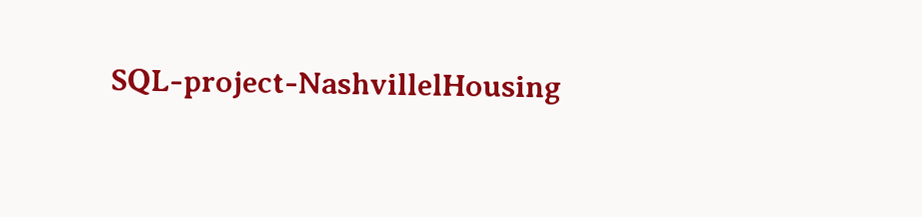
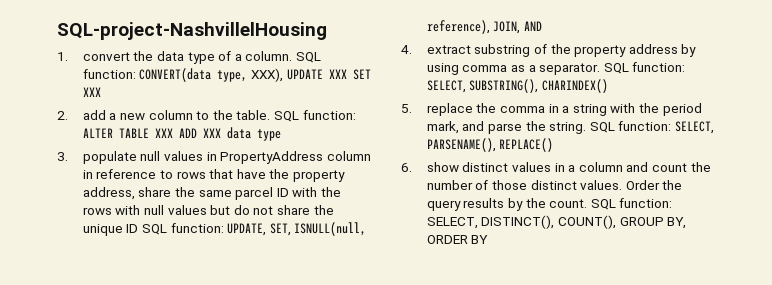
(562, 86) none -> [57,51,322,64] [82,68,371,82] [82,87,101,97] [57,110,356,122] [82,127,281,141] [57,151,371,164] [82,169,346,182] [82,187,342,200] [82,205,334,215] [82,222,367,236] [426,20,542,34] [401,44,697,57] [426,62,686,75] [426,79,608,93] [401,103,702,116] [426,121,715,134] [426,138,554,152] [401,162,711,172] [426,180,683,190] [426,198,673,211] [426,215,687,229] [426,235,489,244] // 1. convert the data type of a column. SQL function: CONVERT(data type, XXX), UPDATE XXX SET XXX // 2. add a new column to the table. SQL function: ALTER TABLE XXX ADD XXX data type // 3. populate null values in PropertyAddress column in reference to rows that have the property address, share the same parcel ID with the rows with null values but do not share the unique ID SQL function: UPDATE, SET, ISNULL(null, reference), JOIN, AND // 4. extract substring of the property address by using comma as a separator. SQL function: SELECT, SUBSTRING(), CHARINDEX() // 5. replace the comma in a string with the period mark, and parse the string. SQL function: SELECT, PARSENAME(), REPLACE() // 6. show distinct values in a column and count the number of those distinct values. Order the query results by the count. SQL function: SELECT, DISTINCT(), COUNT(), GROUP BY, ORDER BY

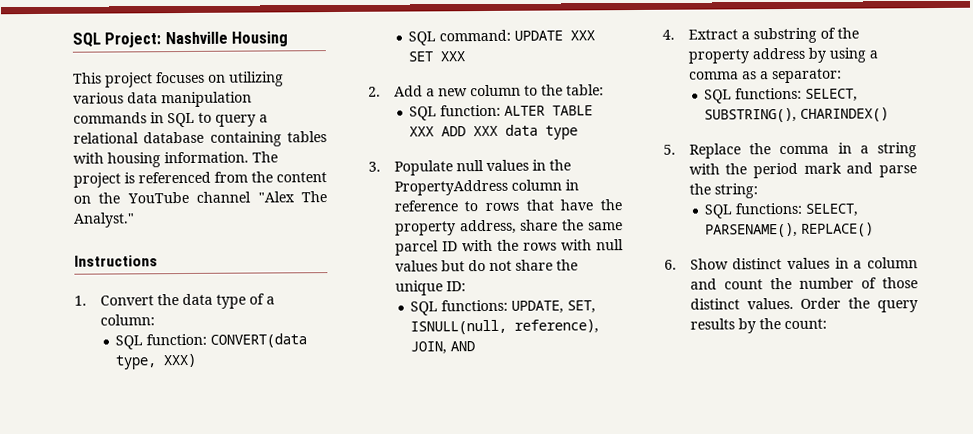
[57,22,327,40] SQL-project-NashvillelHousing -> [72,31,289,48] [73,71,284,88] [73,91,252,108] [73,112,268,128] [73,131,327,147] [73,151,278,168] [73,171,327,188] [73,191,327,204] [73,212,135,228] [74,255,158,267] SQL Project: Nashville Housing // This project focuses on utilizing various data manipulation commands in SQL to query a relational database containing tables with housing information. The project is referenced from the content on the YouTube channel "Alex The Analyst." // Instructions
[82,52,130,61] convert -> [99,295,154,306] Convert
[245,51,293,61] column. -> [99,314,155,326] column: //
[250,68,283,82] XXX), -> [163,353,197,368] [408,29,512,46] XXX) // SQL command:
[82,110,106,120] add -> [393,85,423,97] Add
[236,110,271,120] table. -> [565,84,604,96] table: //
[82,151,137,164] populate -> [393,160,453,176] Populate
(217, 156) none -> [548,159,571,171] the
[126,223,224,235] ID SQL function: -> [445,281,466,292] [410,299,509,316] ID: // SQL functions:
[426,45,471,54] extract -> [687,29,750,40] Extract a
(459, 69) none -> [868,50,878,59] a
[539,62,686,75] separator. SQL function: -> [771,68,842,84] [704,87,803,104] separator: // SQL functions:
[426,103,473,116] replace -> [688,143,741,159] Replace
[426,121,459,134] mark, -> [803,162,842,174] mark
[549,121,672,134] string. SQL function: -> [713,183,758,199] [704,202,803,219] string: // SQL functions:
[426,162,459,172] show -> [689,258,729,270] Show
[549,198,673,210] [426,215,687,229] [426,235,489,244] count. SQL function: SELECT, DISTINCT(), COUNT(), GROUP BY, ORDER BY -> [783,318,827,330] count:

